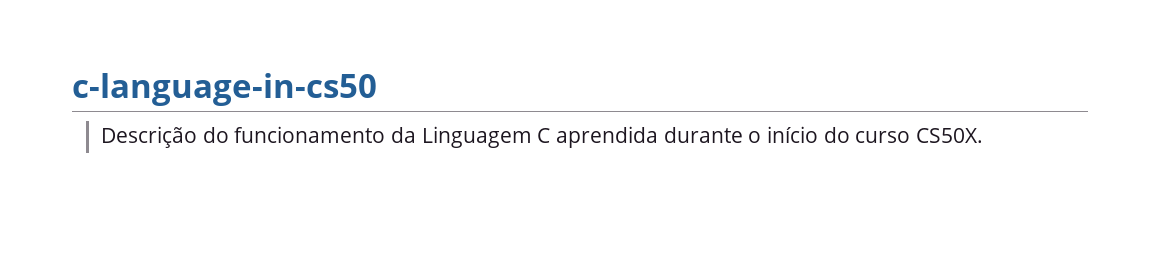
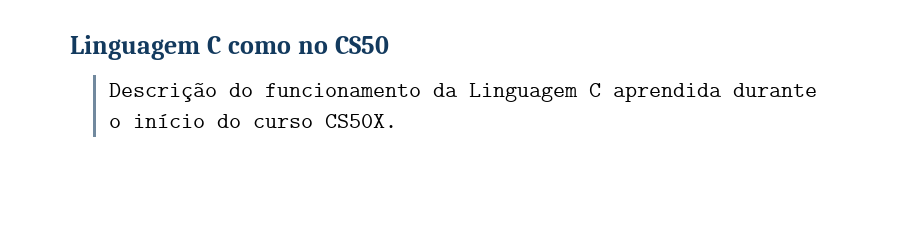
[72,73,377,106] c-language-in-cs50 -> [70,35,390,60] Linguagem C como no CS50

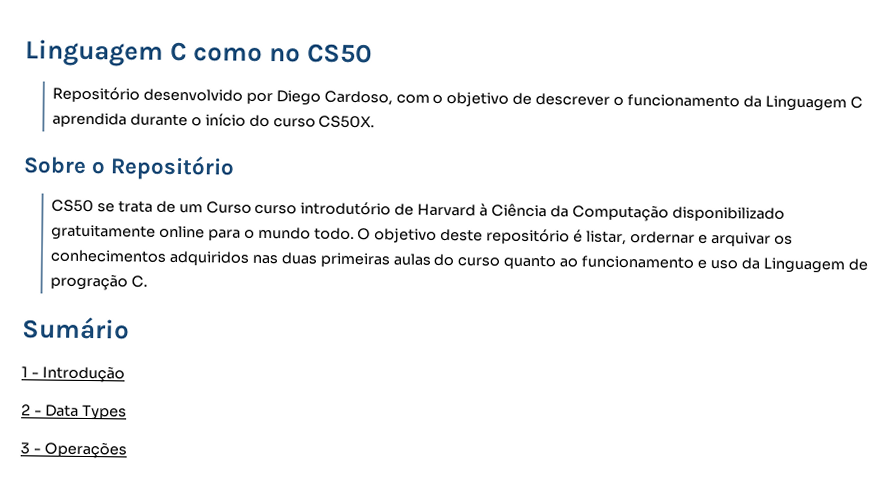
[108,83,253,102] Descrição do -> [51,86,625,107] Repositório desenvolvido por Diego Cardoso, com o objetivo de descrever o
(397, 121) none -> [23,155,236,181] [50,199,785,222] [50,224,793,247] [49,249,868,274] [49,273,148,291] [22,316,130,340] [21,365,125,383] [21,404,127,421] [20,441,127,459] // Sobre o Repositório // CS50 se trata de um Curso curso introdutório de Harvard à Ciência da Computação disponibilizado gratuitamente online para o mundo todo. O objetivo deste repositório é listar, ordernar e arquivar os conhecimentos adquiridos nas duas primeiras aulas do curso quanto ao funcionamento e uso da Linguagem de progração C. // Sumário // 1 - Introdução // 2 - Data Types // 3 - Operações

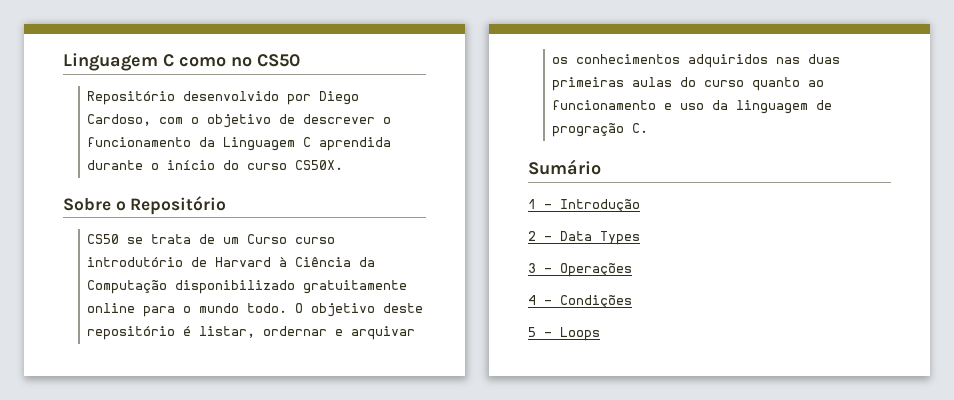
[762,257,845,274] Linguagem -> [735,100,808,114] linguagem
(127, 450) none -> [528,295,632,308] [528,327,600,341] // 4 - Condições // 5 - Loops

